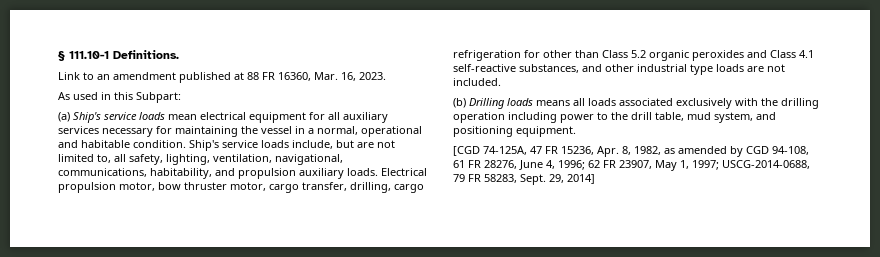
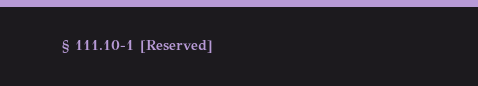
[113,50,179,59] [58,72,386,83] [58,92,181,103] [58,112,388,123] [58,126,422,137] [58,140,395,151] [58,154,343,165] [58,168,427,179] [58,182,424,193] [453,50,814,61] [453,64,785,75] [453,78,501,86] [453,98,819,109] [453,112,776,123] [453,126,576,137] [453,146,809,157] [453,160,810,171] [453,174,595,185] Definitions. // Link to an amendment published at 88 FR 16360, Mar. 16, 2023. // As used in this Subpart: // (a) Ship's service loads mean electrical equipment for all auxiliary services necessary for maintaining the vessel in a normal, operational and habitable condition. Ship's service loads include, but are not limited to, all safety, lighting, ventilation, navigational, communications, habitability, and propulsion auxiliary loads. Electrical propulsion motor, bow thruster motor, cargo transfer, drilling, cargo refrigeration for other than Class 5.2 organic peroxides and Class 4.1 self-reactive substances, and other industrial type loads are not included. // (b) Drilling loads means all loads associated exclusively with the drilling operation including power to the drill table, mud system, and positioning equipment. // [CGD 74-125A, 47 FR 15236, Apr. 8, 1982, as amended by CGD 94-108, 61 FR 28276, June 4, 1996; 62 FR 23907, May 1, 1997; USCG-2014-0688, 79 FR 58283, Sept. 29, 2014] -> [140,40,213,53] [Reserved]

